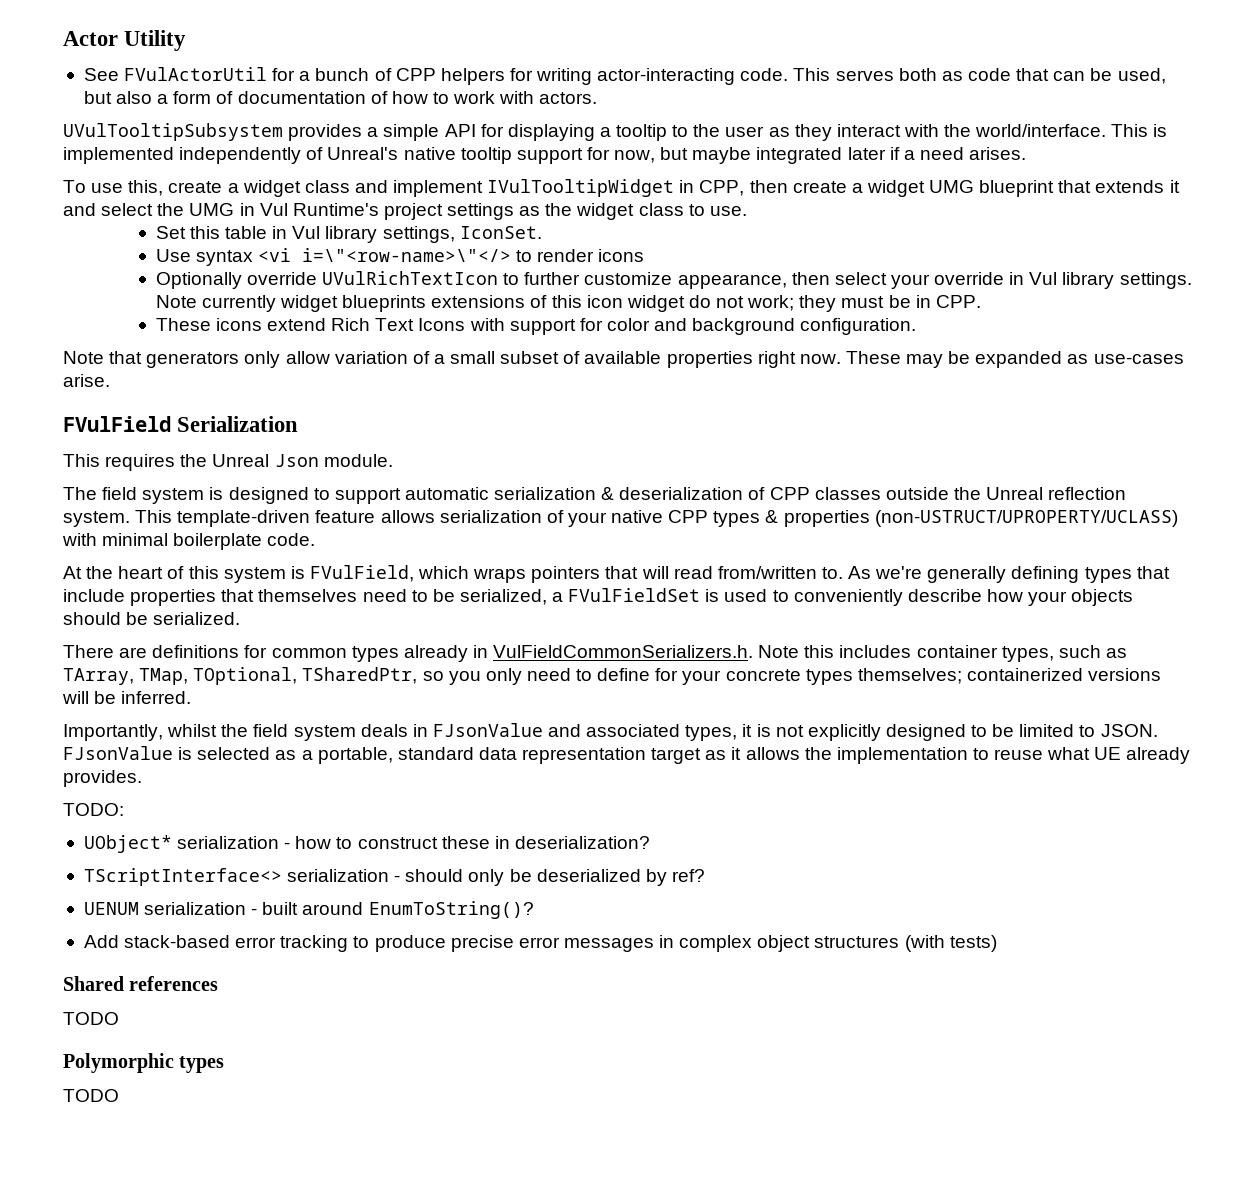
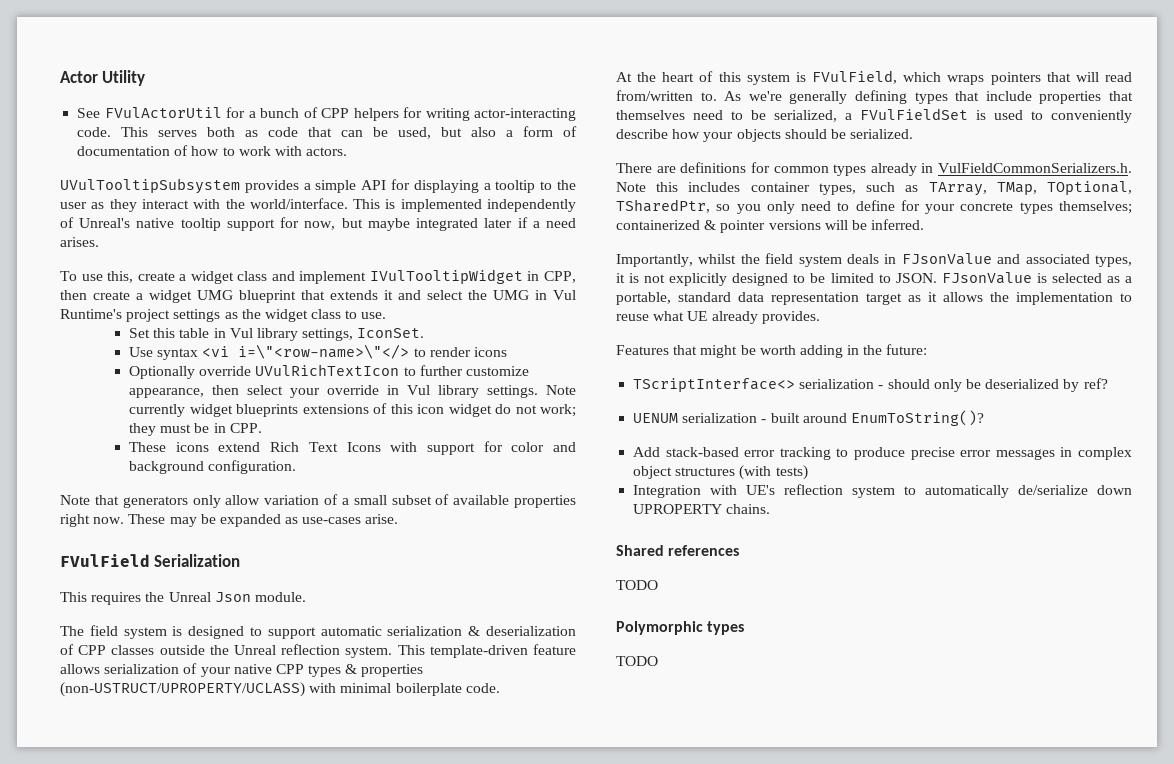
(1083, 674) none -> [704,220,766,233] & pointer
[63,803,124,816] [83,835,650,853] TODO: // UObject* serialization - how to construct these in deserialization? -> [616,344,928,358] Features that might be worth adding in the future:
(997, 943) none -> [633,484,1132,498] [633,504,771,514] // Integration with UE's reflection system to automatically de/serialize down UPROPERTY chains.

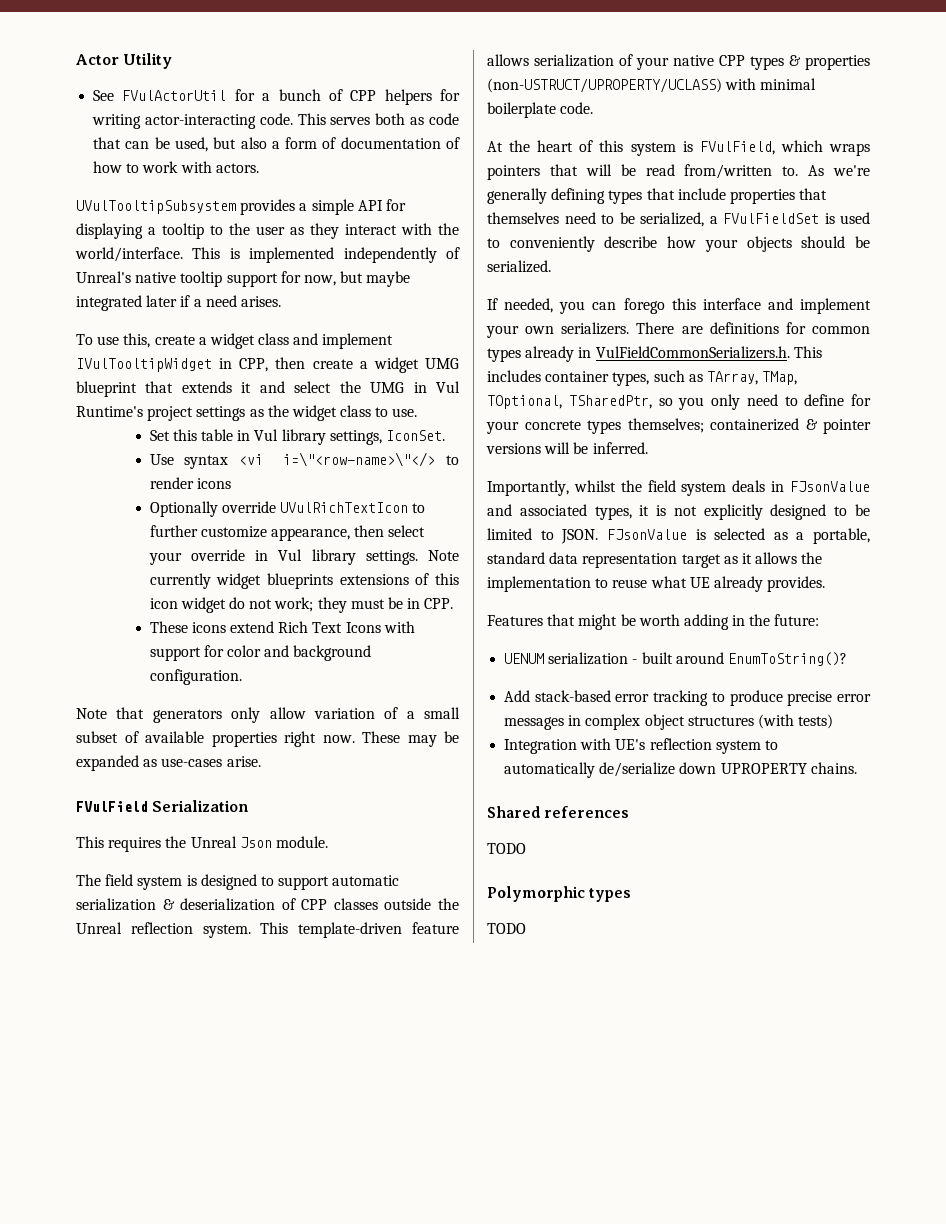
(1099, 77) none -> [620,164,636,176] be
(914, 134) none -> [487,298,871,314] [486,322,630,338] If needed, you can forego this interface and implement your own serializers.
[616,182,679,192] Note this -> [793,346,822,358] This
[633,378,1108,392] // TScriptInterface<> serialization - should only be deserialized by ref? -> (820, 620) none

